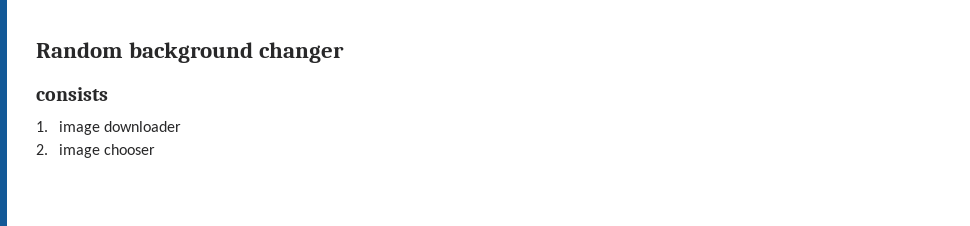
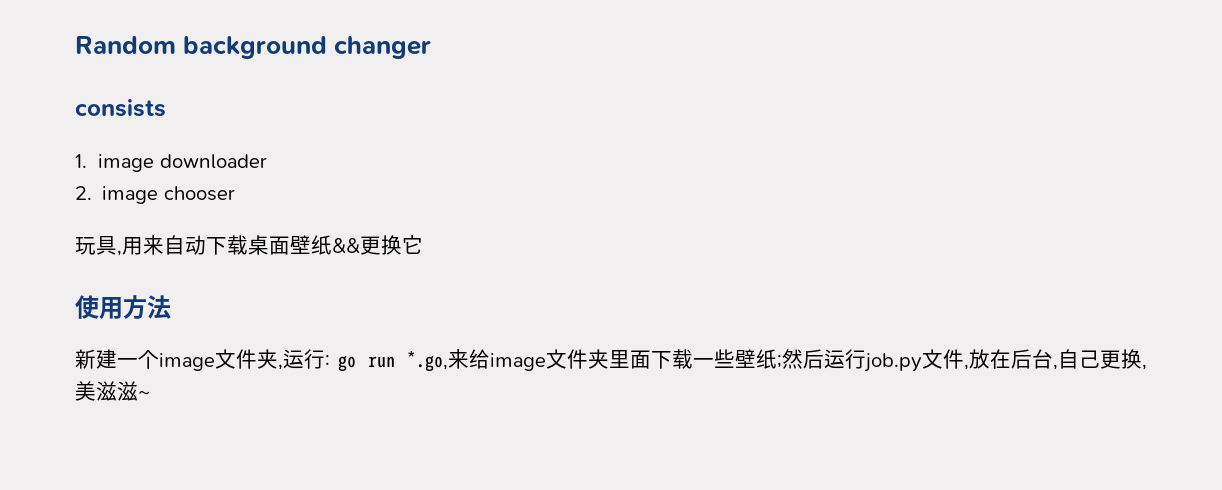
(156, 149) none -> [75,235,423,256] [75,295,171,319] [75,349,1147,372] [75,381,150,401] // 玩具,用来自动下载桌面壁纸&&更换它 // 使用方法 // 新建一个image文件夹,运行: go run *.go,来给image文件夹里面下载一些壁纸;然后运行job.py文件,放在后台,自己更换,美滋滋~

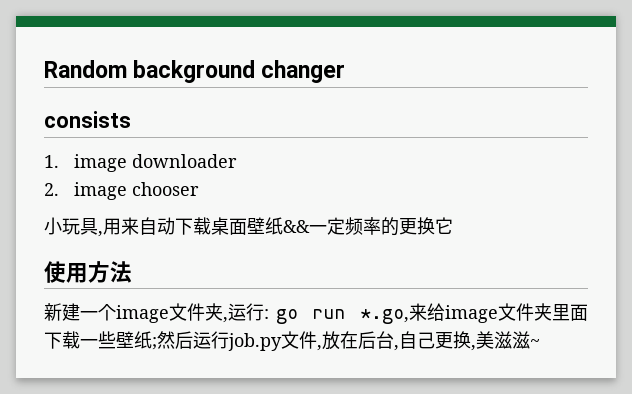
(235, 193) none -> [44,217,62,235] 小
(360, 245) none -> [309,217,399,236] 一定频率的

